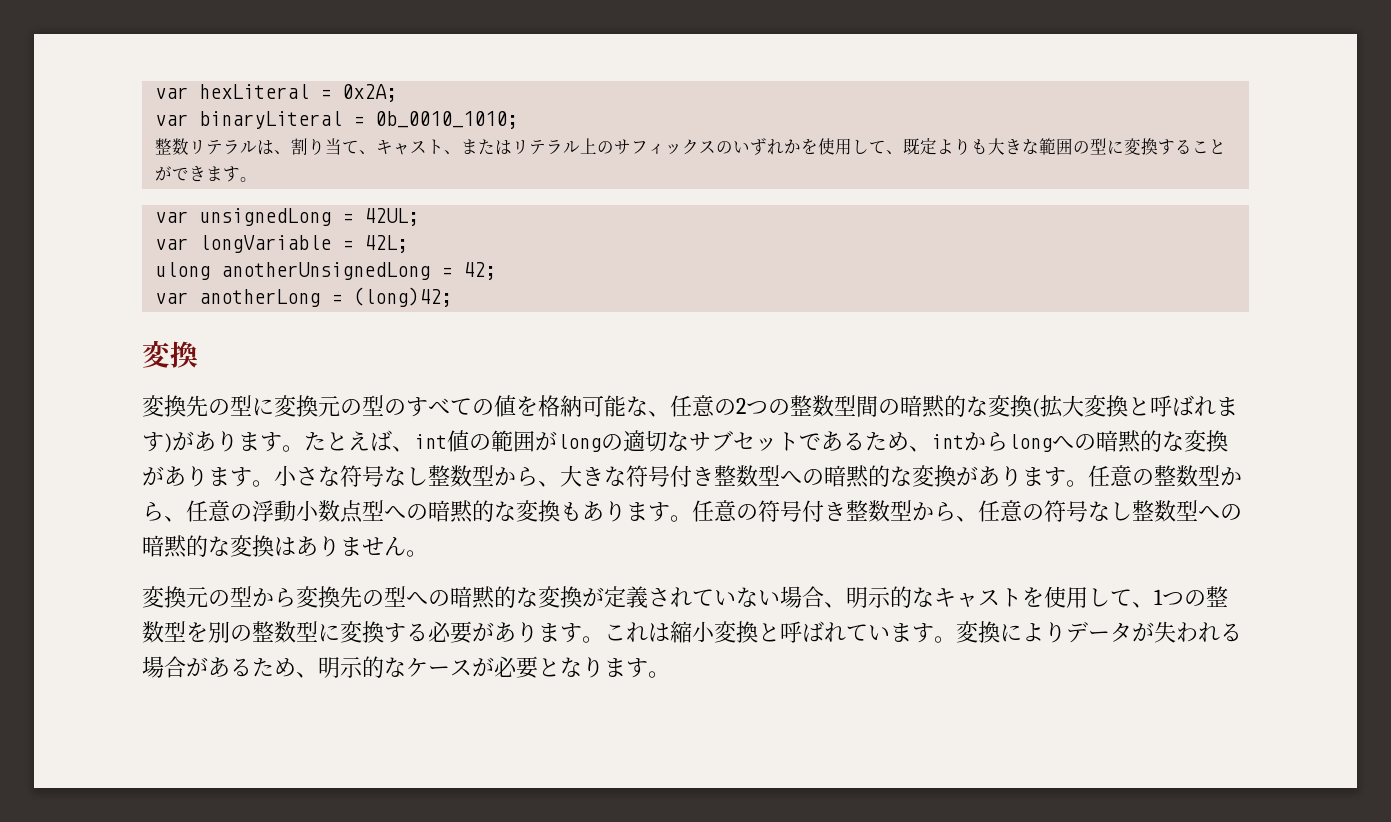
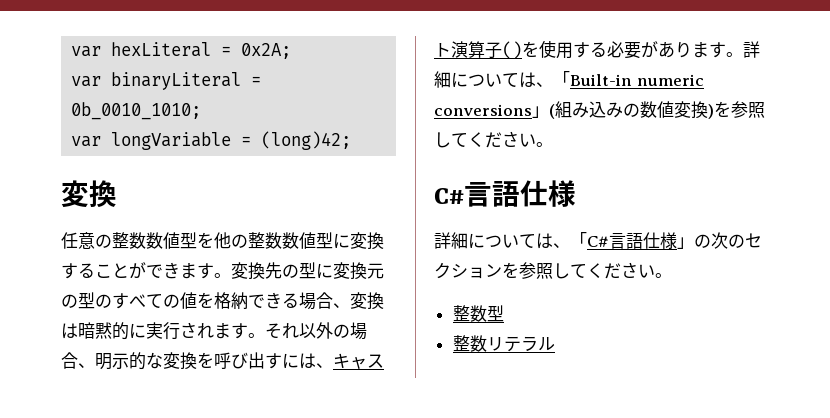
[155,138,1091,155] 整数リテラルは、割り当て、キャスト、またはリテラル上のサフィックスのいずれかを使用して、既定よりも大きな範囲の -> [71,131,352,150] [61,180,117,208] [61,232,316,249] var longVariable = (long)42; // 変換 // 任意の整数数値型を他の整数数値
[155,208,420,226] [155,235,409,253] [155,262,497,280] [155,287,453,307] [142,340,198,368] // var unsignedLong = 42UL; // var longVariable = 42L; // ulong anotherUnsignedLong = 42; // var anotherLong = (long)42; // 変換 // -> (231, 275) none
[582,395,1238,418] [142,430,1228,453] [142,465,1242,488] [142,500,1242,523] [142,535,428,558] [142,586,1228,609] [142,621,384,643] 可能な、任意の2つの整数型間の暗黙的な変換(拡大変換と呼ばれます)があります。たとえば、int値の範囲がlongの適切なサブセットであるため、intからlongへの暗黙的な変換があります。小さな符号なし整数型から、大きな符号付き整数型への暗黙的な変換があります。任意の整数型から、任意の浮動小数点型への暗黙的な変換もあります。任意の符号付き整数型から、任意の符号なし整数型への暗黙的な変換はありません。 // 変換元の型から変換先の型への暗黙的な変換が定義されていない場合、明示的なキャストを使用して、1つの整数型を別の整数型に変換 -> [248,292,384,310] [61,322,367,340] [61,352,384,370] [434,40,573,59] できる場合、変換は暗黙的に実行されます。それ以外の場合、明示的な変換を呼び出すには、キャスト演算子()を使用
[604,621,1242,643] [142,656,670,679] これは縮小変換と呼ばれています。変換によりデータが失われる場合があるため、明示的なケースが必要となります。 -> [743,41,760,58] [434,71,704,88] [434,101,765,119] [434,131,553,148] [434,180,576,207] [434,232,762,249] [434,262,672,279] [452,305,504,322] [452,335,555,352] 詳細については、「Built-in numeric conversions」(組み込みの数値変換)を参照してください。 // C#言語仕様 // 詳細については、「C#言語仕様」の次のセクションを参照してください。 // 整数型 // 整数リテラル

